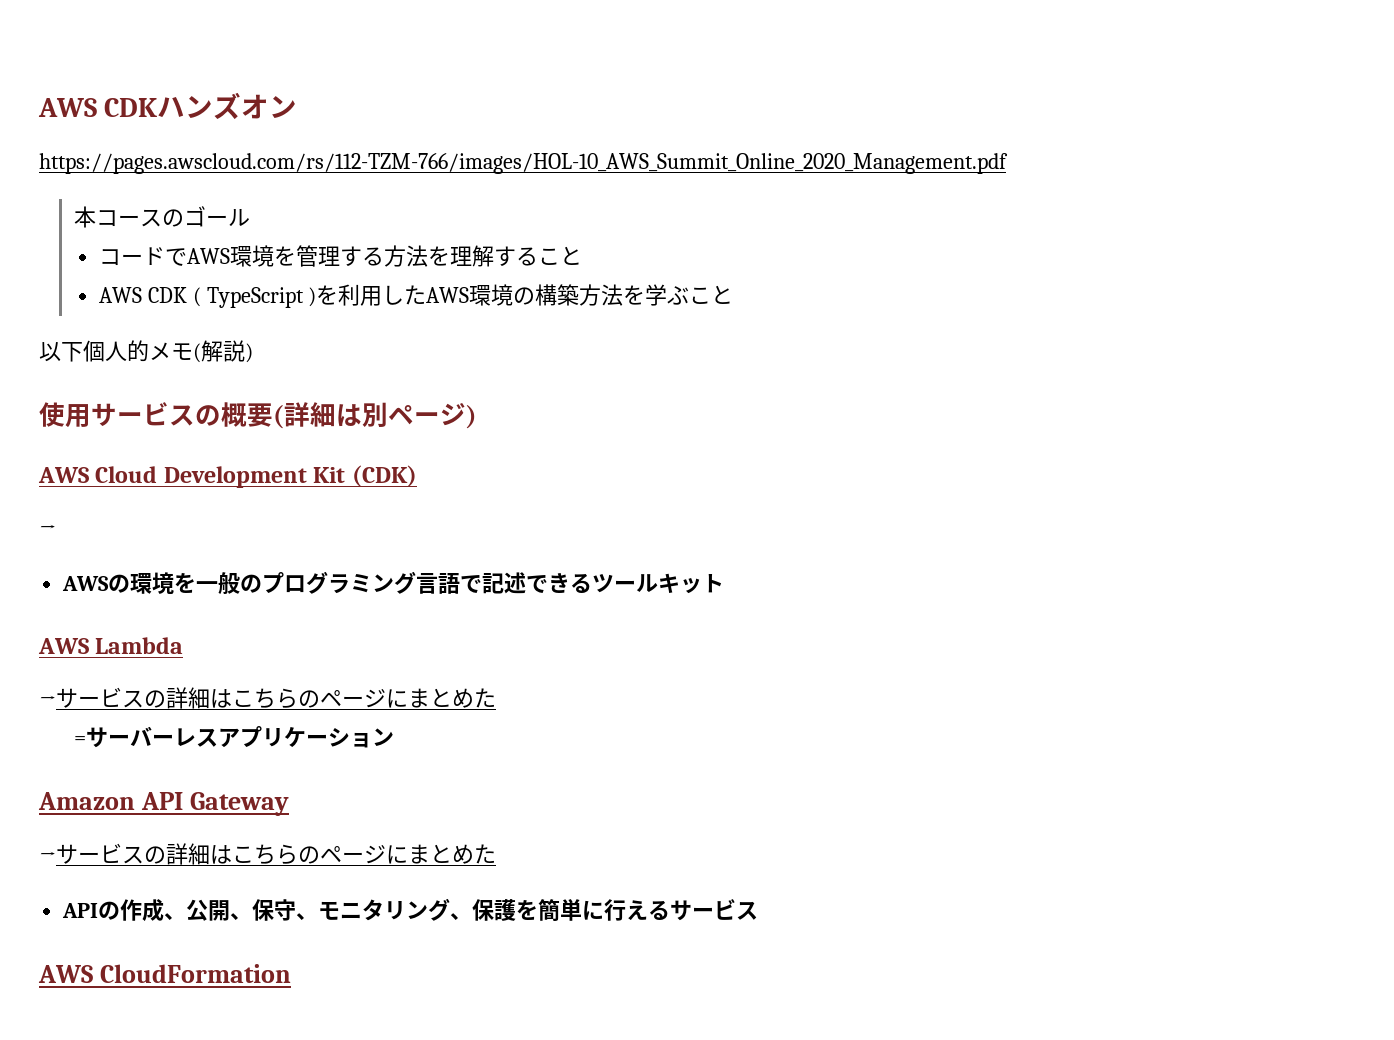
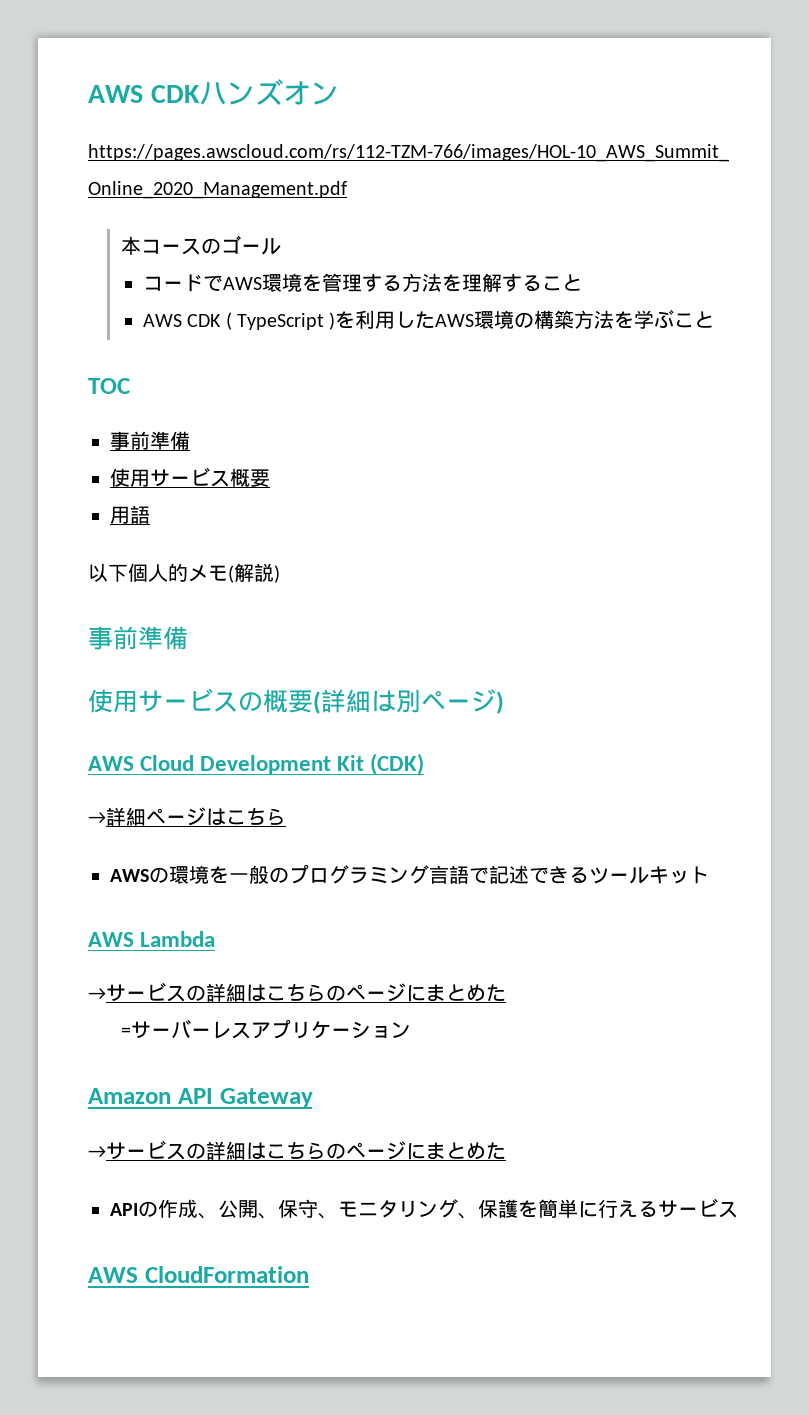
(734, 294) none -> [88,378,130,394] [110,431,190,450] [110,467,270,487] [110,505,150,524] // TOC // 事前準備 // 使用サービス概要 // 用語
(253, 353) none -> [88,626,188,650] // 事前準備
(56, 529) none -> [106,807,286,826] 詳細ページはこちら

